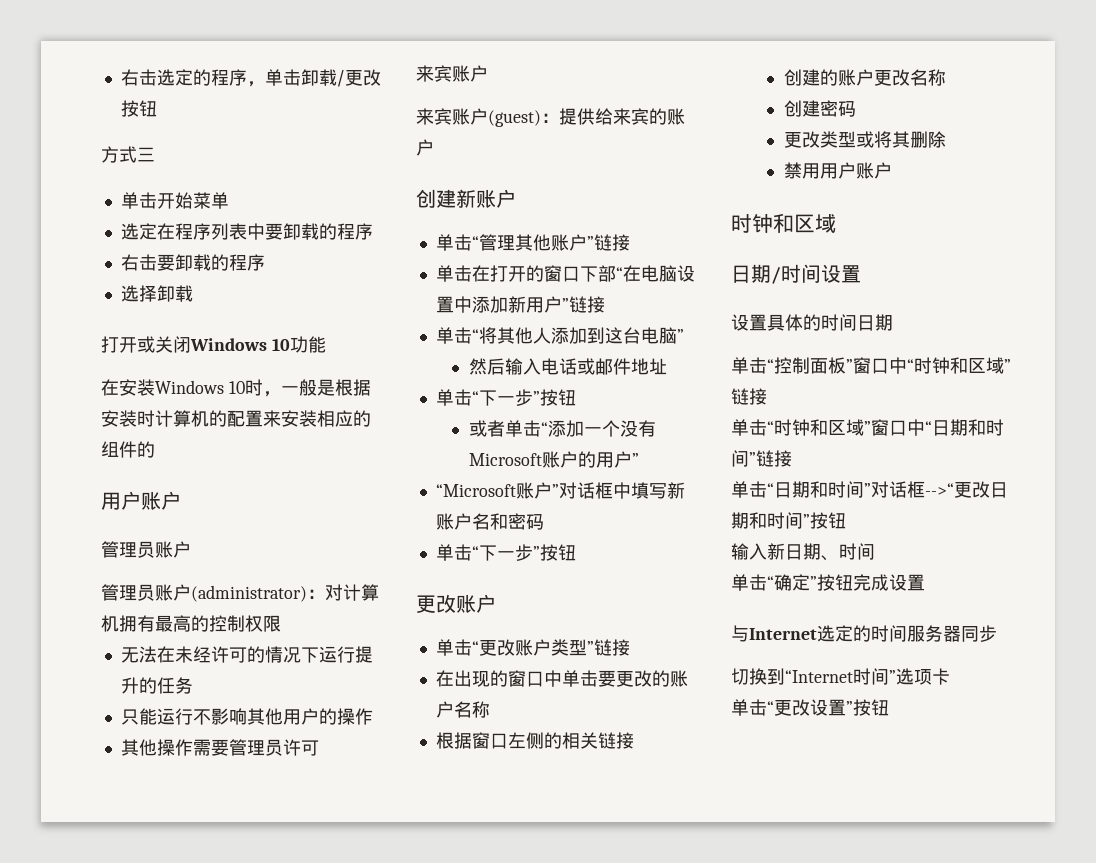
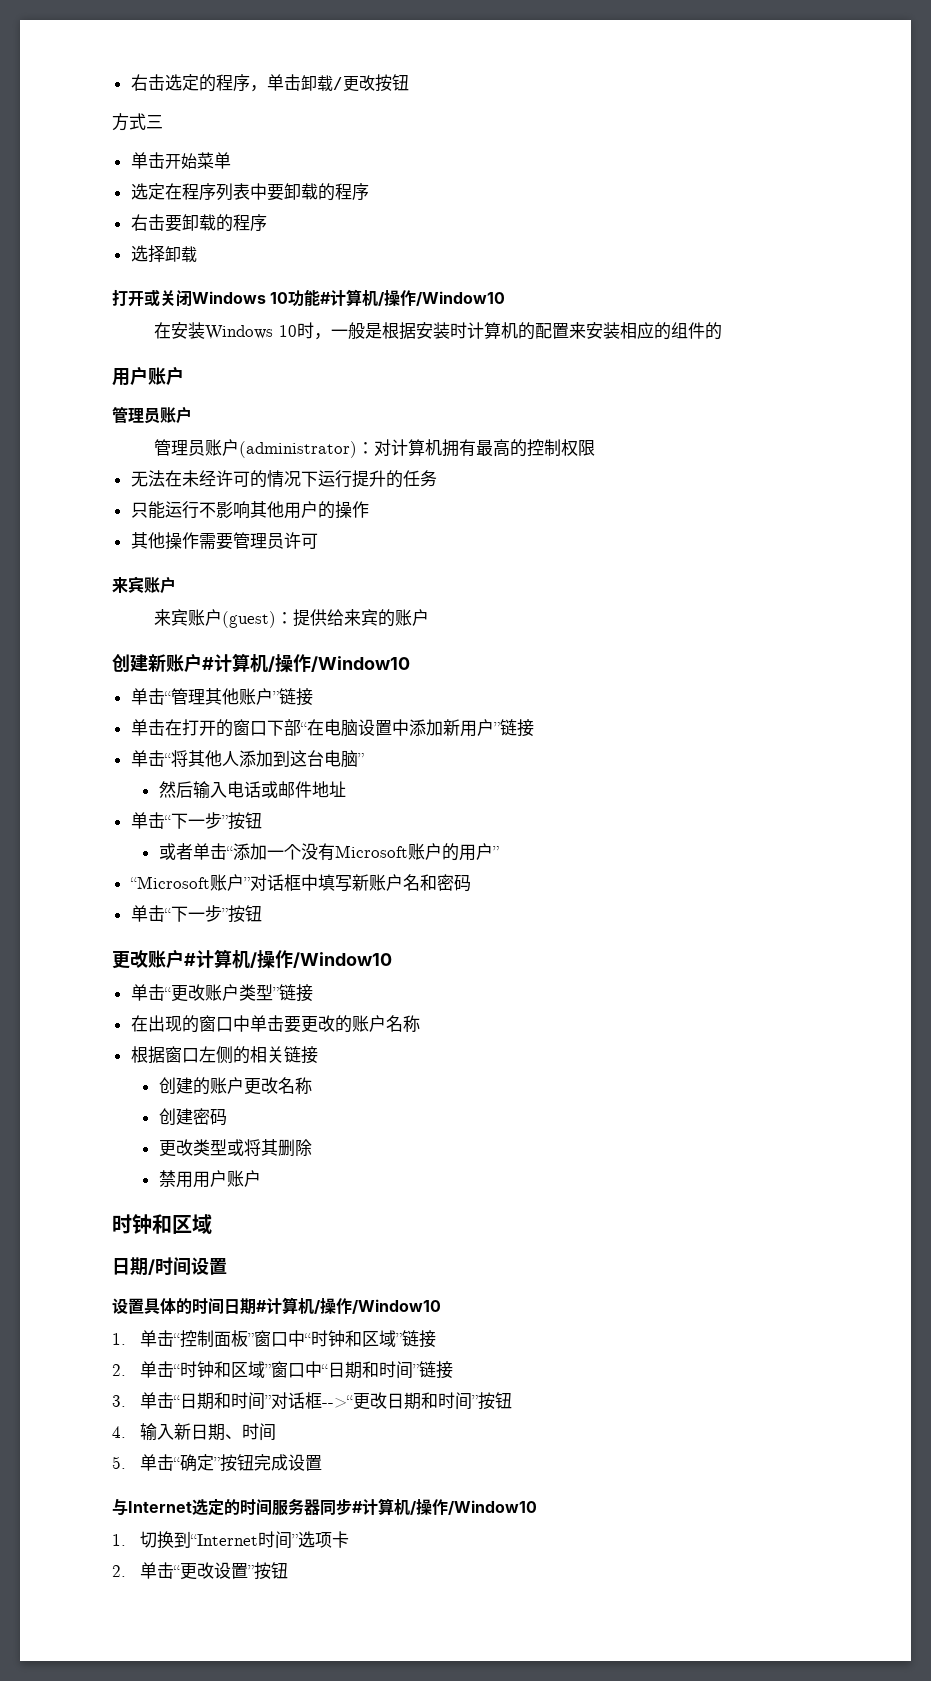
(326, 344) none -> [320,289,506,306] #计算机/操作/Window10
(516, 198) none -> [202,653,410,673] #计算机/操作/Window10
(496, 603) none -> [184,949,392,969] #计算机/操作/Window10
(893, 322) // -> [256,1297,441,1314] [112,1333,126,1345] #计算机/操作/Window10 // 1.
(767, 396) none -> [112,1364,126,1376] 2.
(792, 458) none -> [112,1395,126,1407] 3.
(846, 520) none -> [112,1426,126,1438] 4.
(875, 551) none -> [112,1456,126,1469] 5.
(997, 633) // -> [352,1498,537,1515] [112,1534,126,1546] #计算机/操作/Window10 // 1.
(950, 676) none -> [112,1565,126,1577] 2.

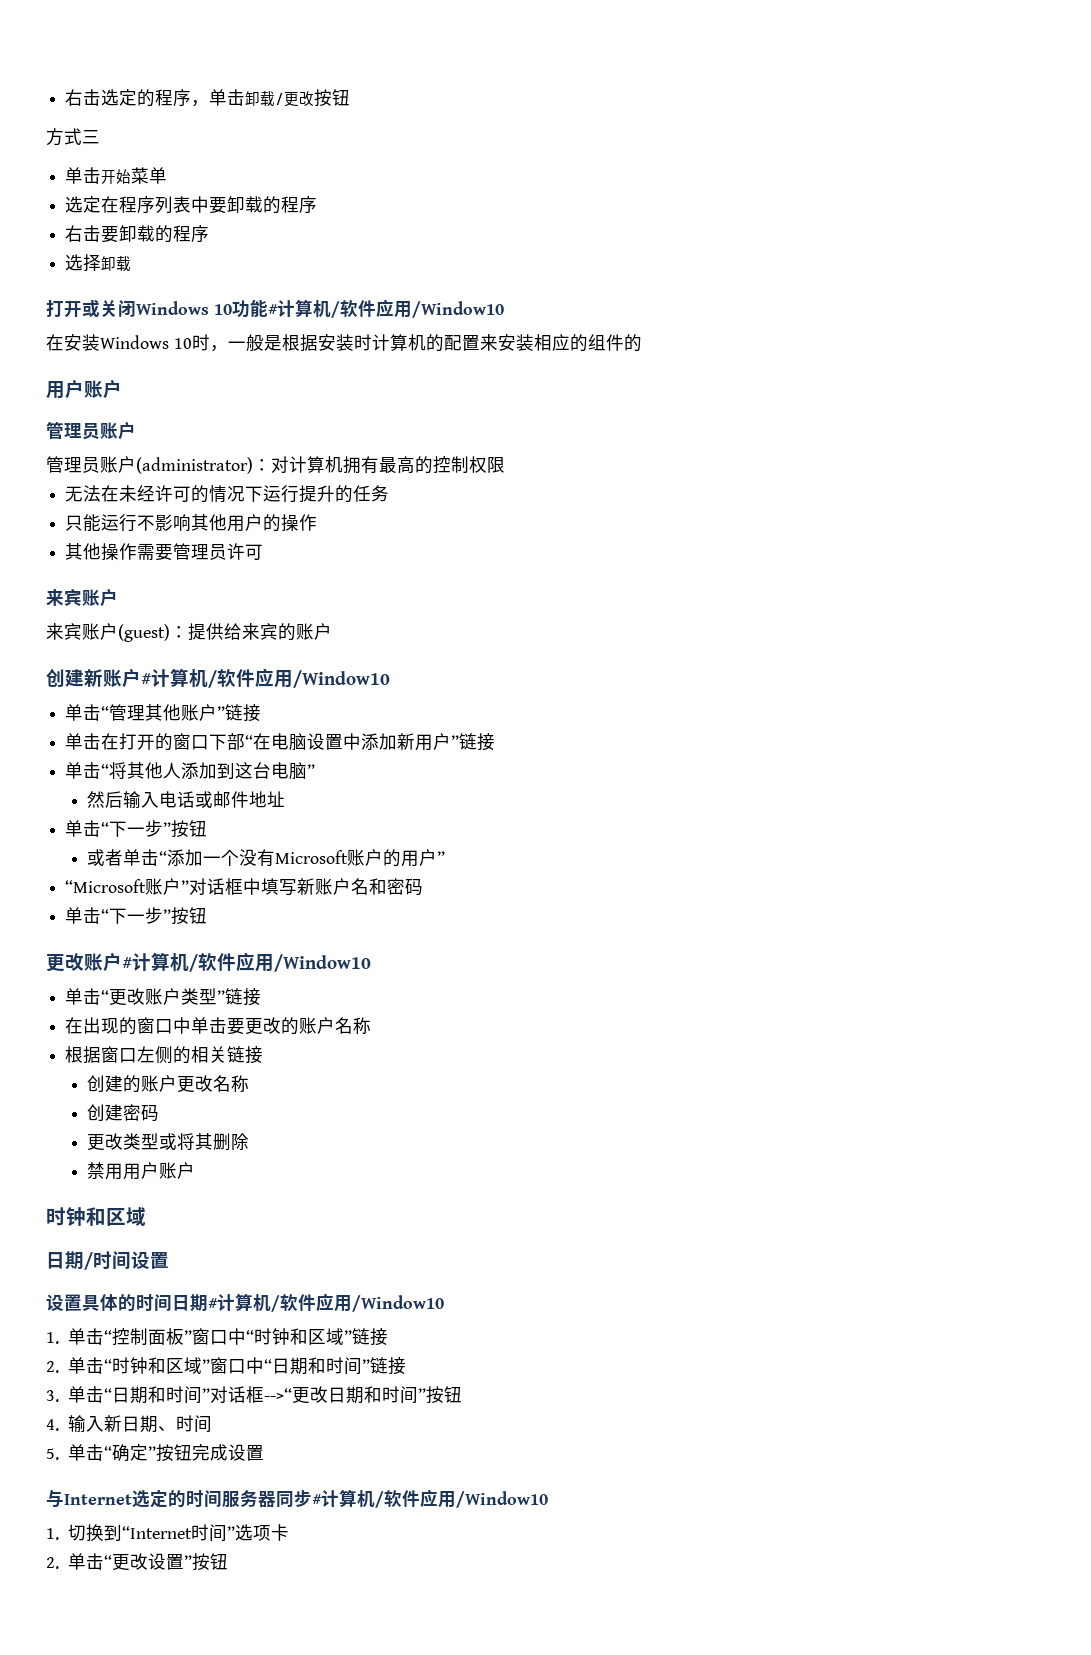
[384,290,417,306] 操作 -> [340,299,412,318] 软件应用
[275,654,311,673] 操作 -> [217,668,293,688] 软件应用
[257,950,293,969] 操作 -> [198,952,274,972] 软件应用
[320,1298,352,1314] 操作 -> [280,1293,352,1312] 软件应用
[416,1499,448,1515] 操作 -> [384,1489,456,1508] 软件应用

